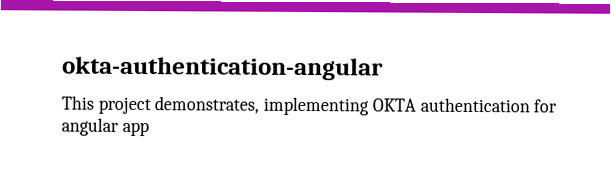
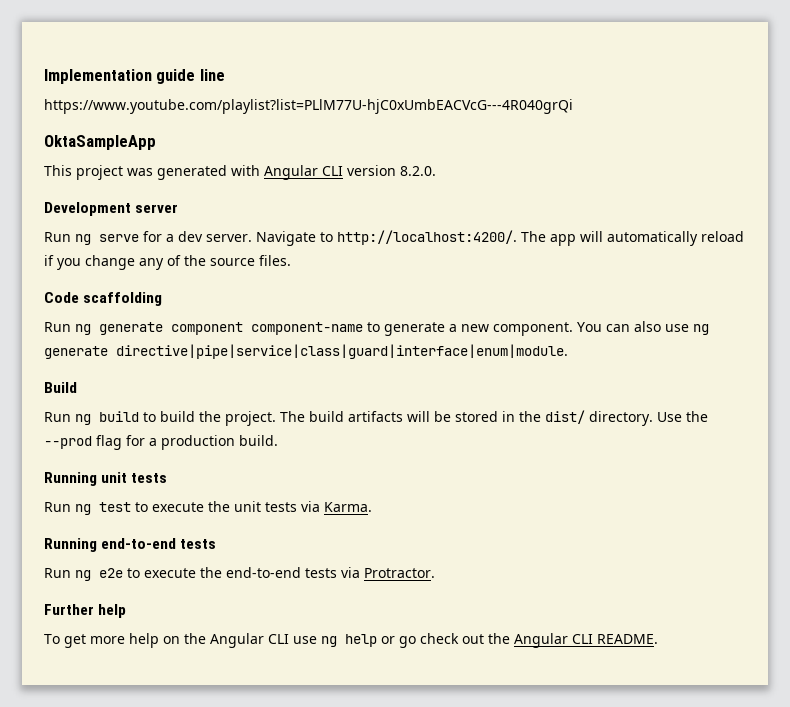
[62,56,384,81] [61,95,558,116] [61,117,149,137] okta-authentication-angular // This project demonstrates, implementing OKTA authentication for angular app -> [44,69,225,84] [44,99,573,114] [44,135,156,150] [44,165,436,180] [44,202,179,216] [44,230,744,246] [44,255,291,270] [44,292,163,306] [44,321,709,336] [44,344,568,359] [44,382,77,393] [44,410,708,426] [44,435,278,450] [44,472,168,486] [44,501,372,515] [44,538,217,552] [44,567,435,581] [44,604,127,618] [44,633,658,648] Implementation guide line // https://www.youtube.com/playlist?list=PLlM77U-hjC0xUmbEACVcG---4R040grQi // OktaSampleApp // This project was generated with Angular CLI version 8.2.0. // Development server // Run ng serve for a dev server. Navigate to http://localhost:4200/. The app will automatically reload if you change any of the source files. // Code scaffolding // Run ng generate component component-name to generate a new component. You can also use ng generate directive|pipe|service|class|guard|interface|enum|module. // Build // Run ng build to build the project. The build artifacts will be stored in the dist/ directory. Use the --prod flag for a production build. // Running unit tests // Run ng test to execute the unit tests via Karma. // Running end-to-end tests // Run ng e2e to execute the end-to-end tests via Protractor. // Further help // To get more help on the Angular CLI use ng help or go check out the Angular CLI README.

